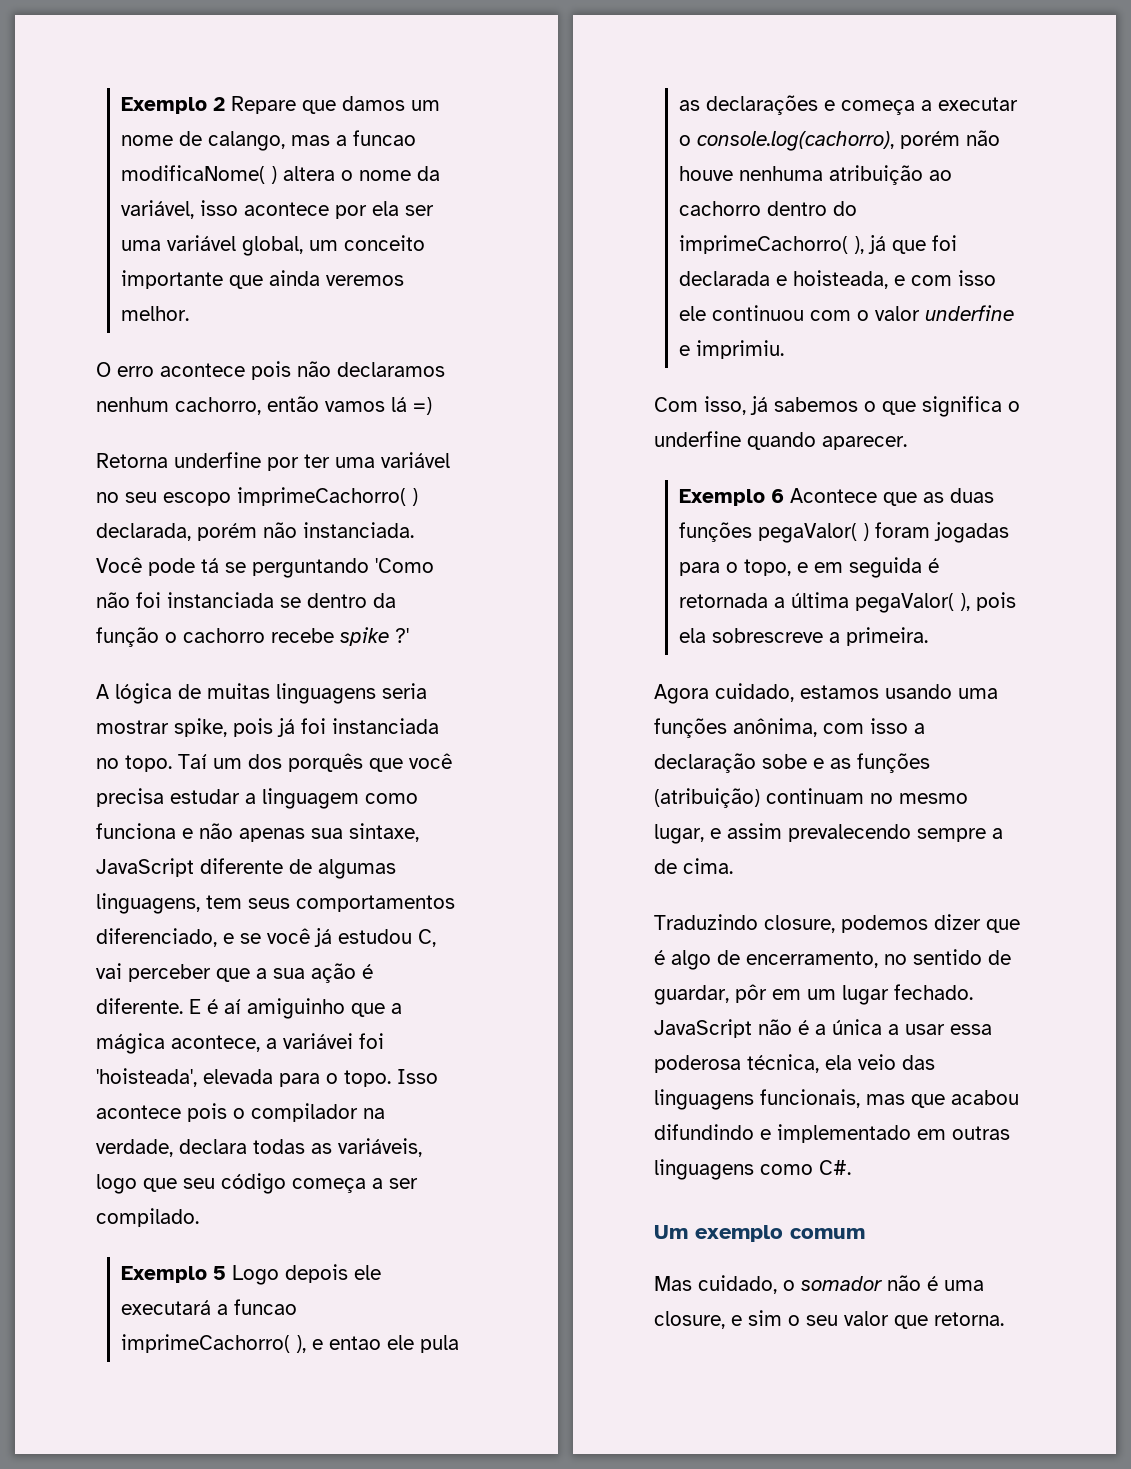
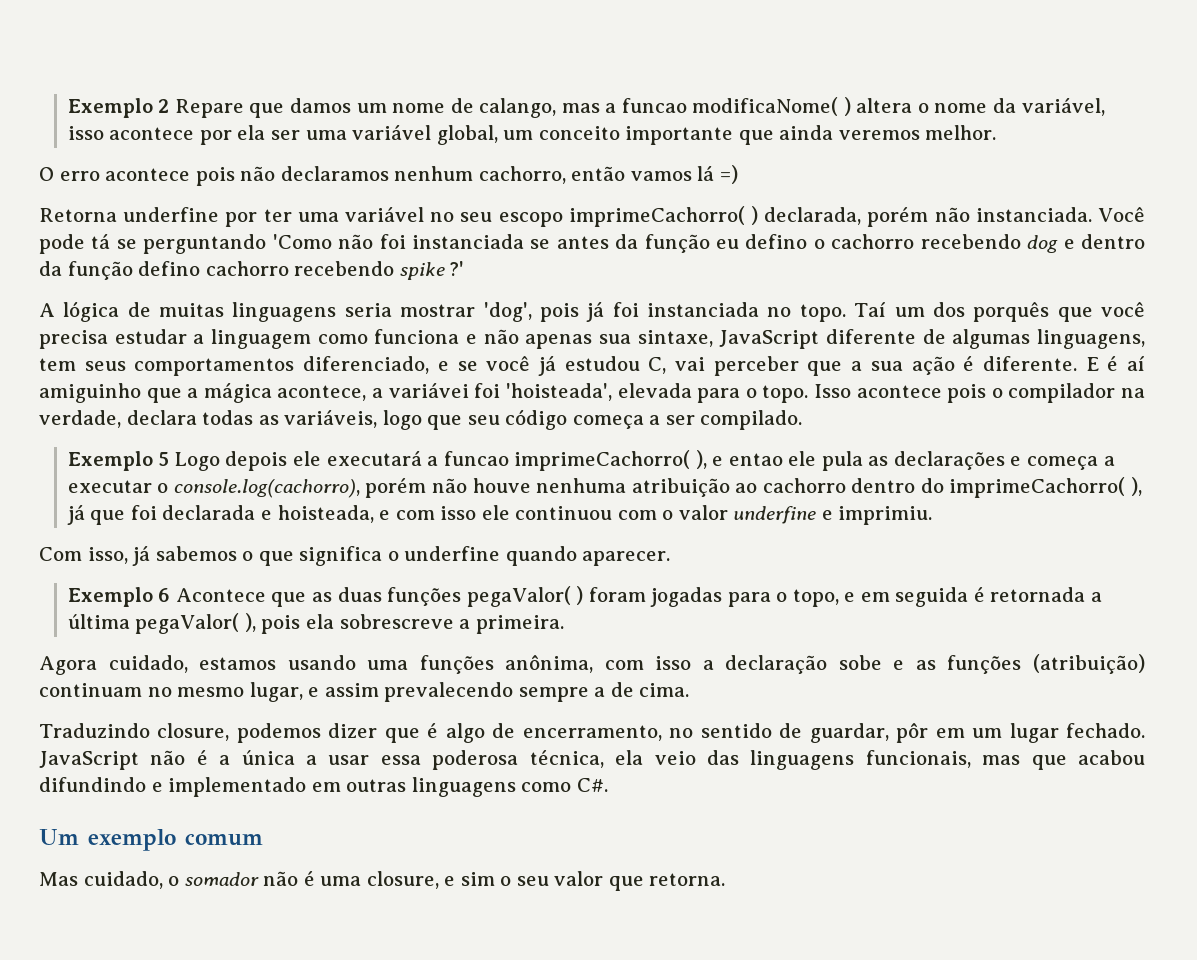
[307,593,396,608] [96,627,334,647] dentro da função o cachorro recebe -> [556,234,1146,253] [39,261,395,280] antes da função eu defino o cachorro recebendo dog e dentro da função defino cachorro recebendo
[174,718,227,737] spike, -> [483,302,532,322] 'dog',

